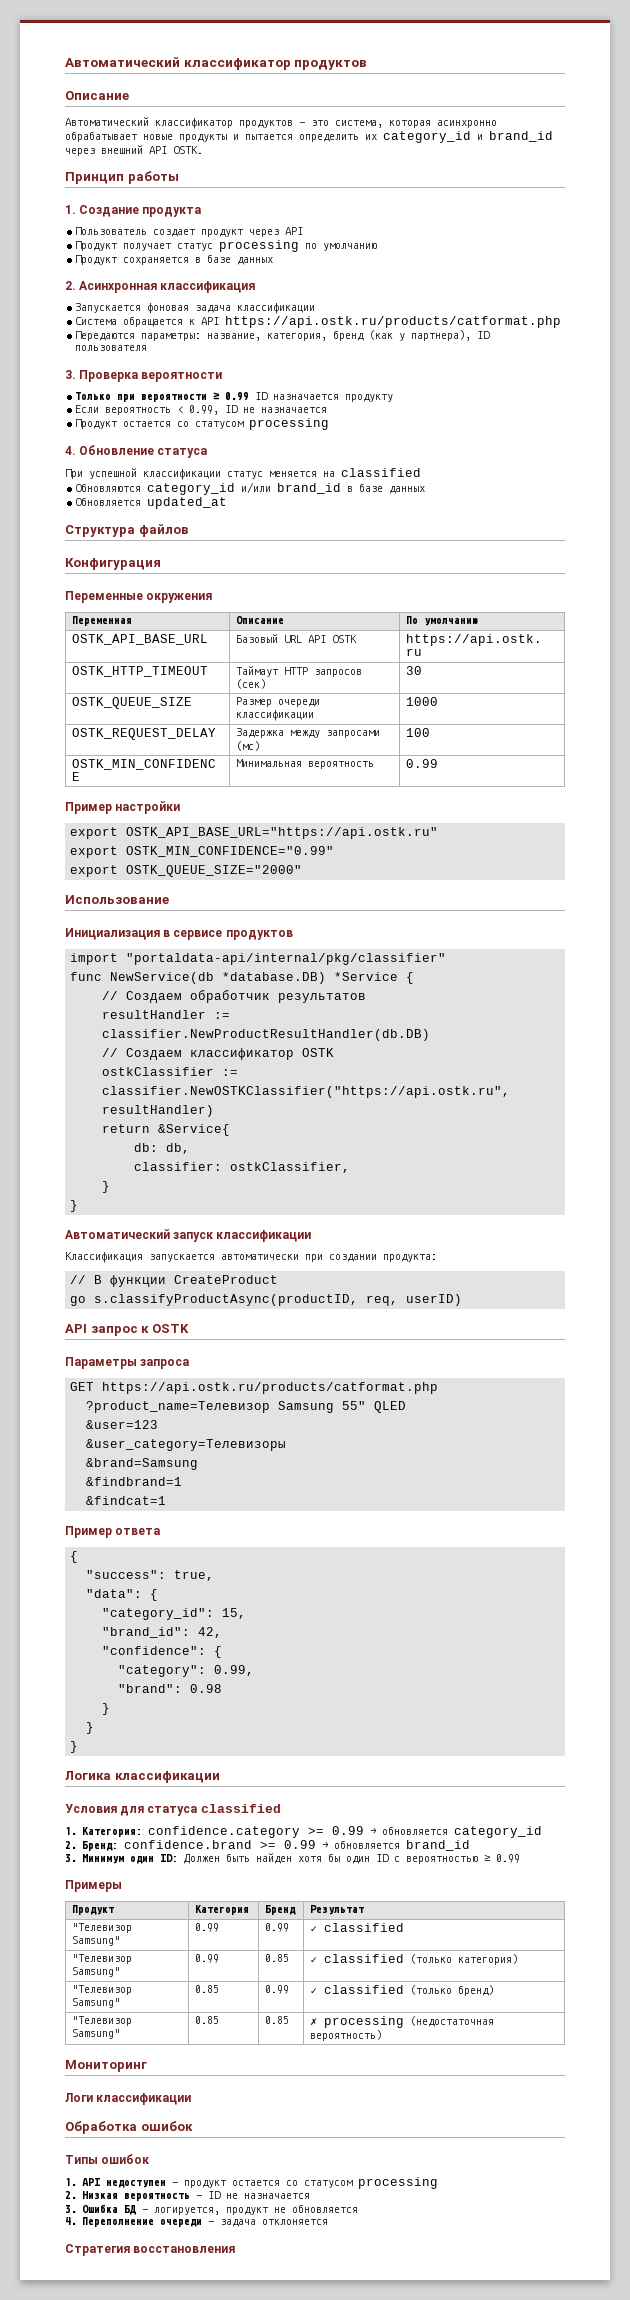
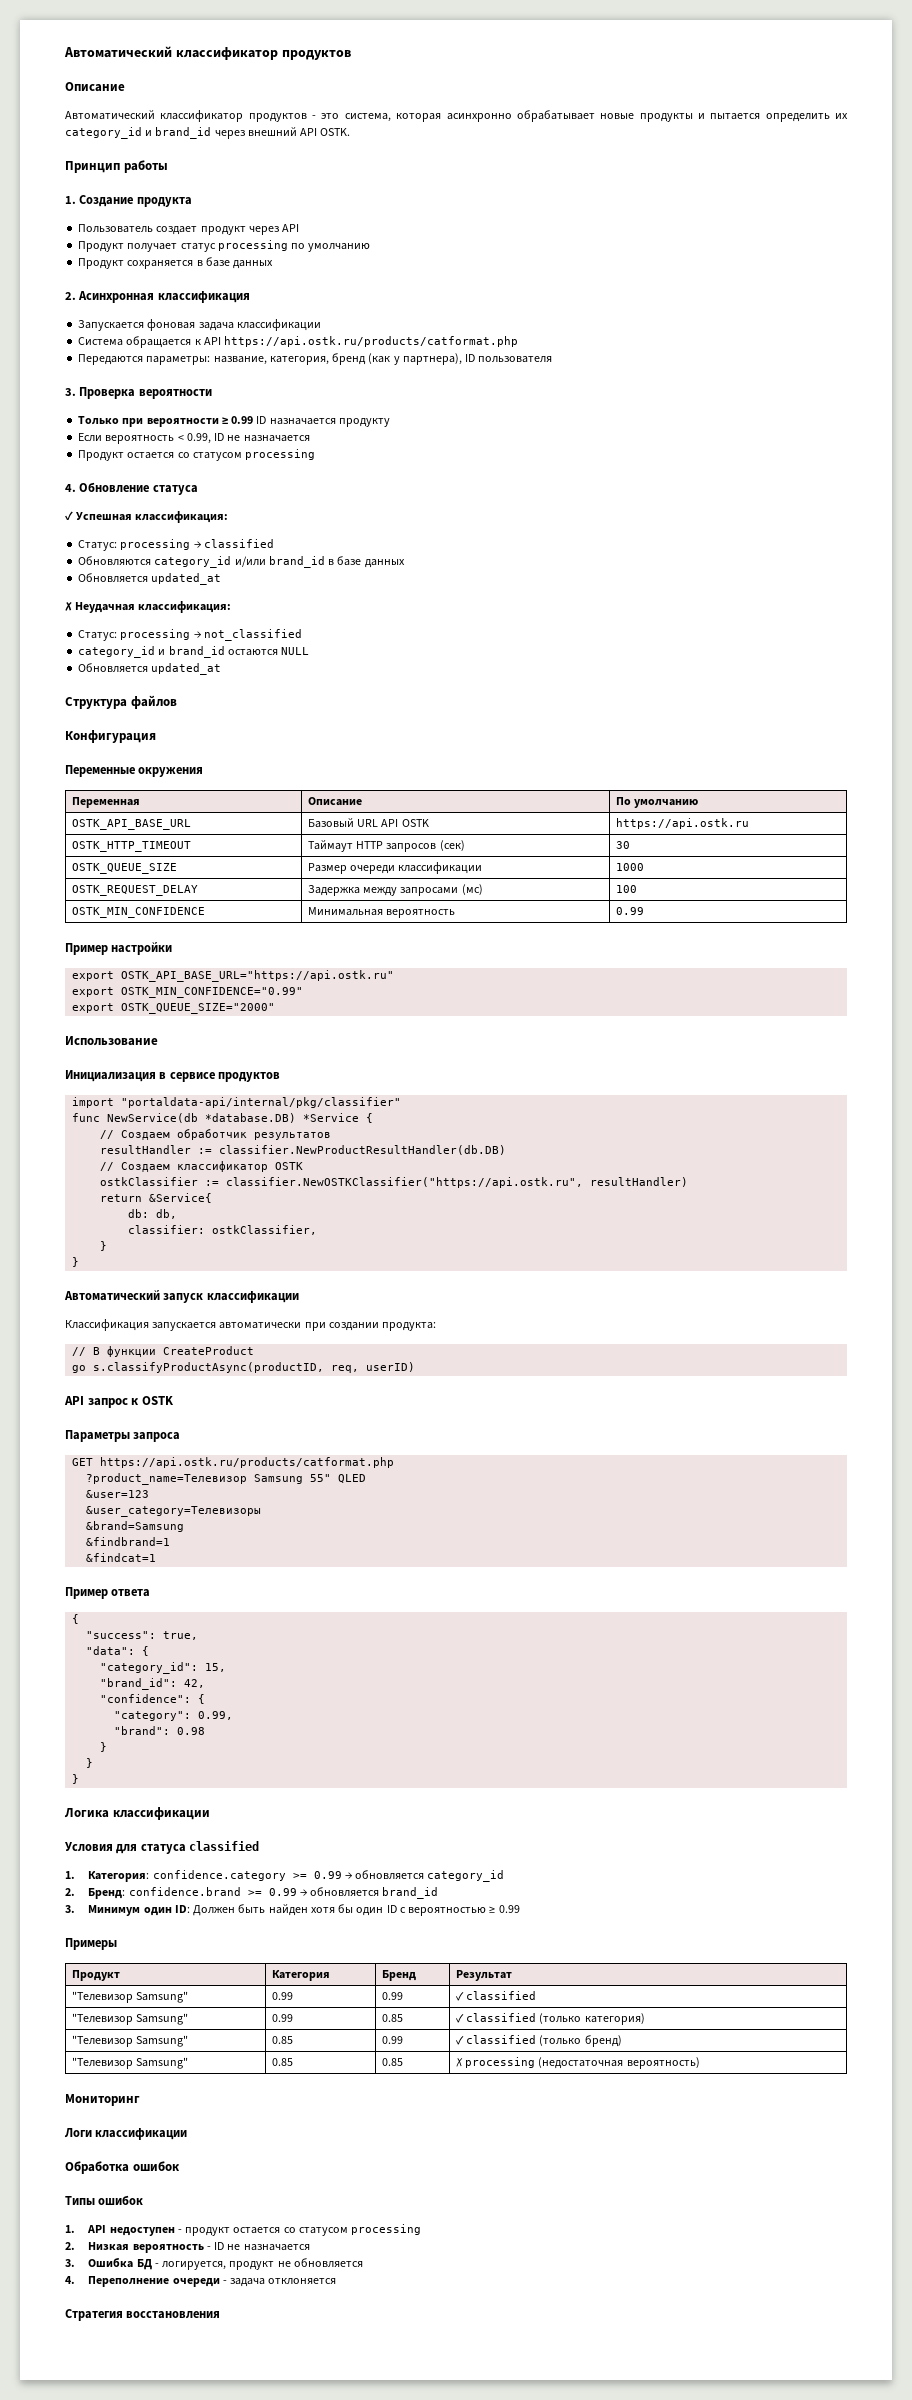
[65,468,335,480] При успешной классификации статус меняется на -> [65,511,229,523] [78,539,202,551] ✓ Успешная классификация: // Статус: processing →
(227, 503) none -> [65,601,232,613] [78,629,302,641] [78,646,310,658] [78,663,222,675] // ✗ Неудачная классификация: // Статус: processing → not_classified // category_id и brand_id остаются NULL // Обновляется updated_at

